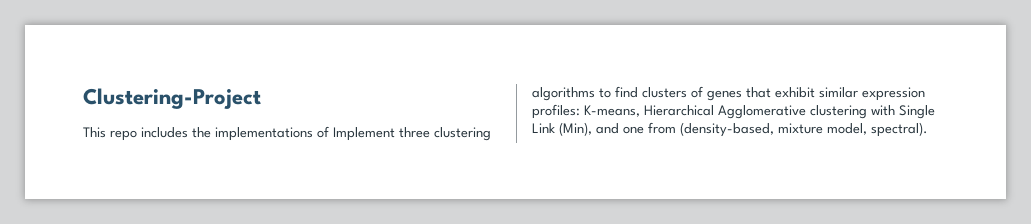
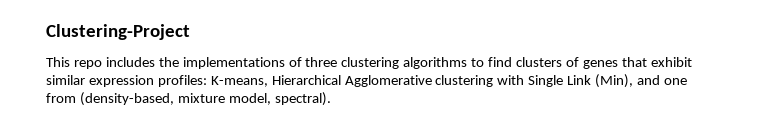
[333,127,395,141] Implement -> (302, 62) none

